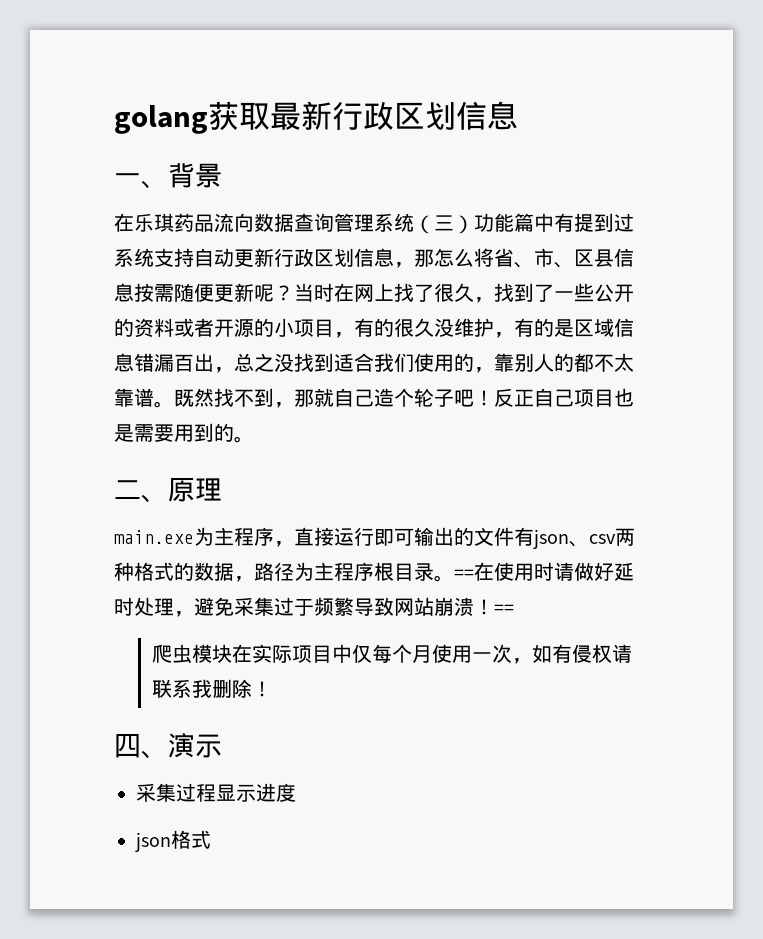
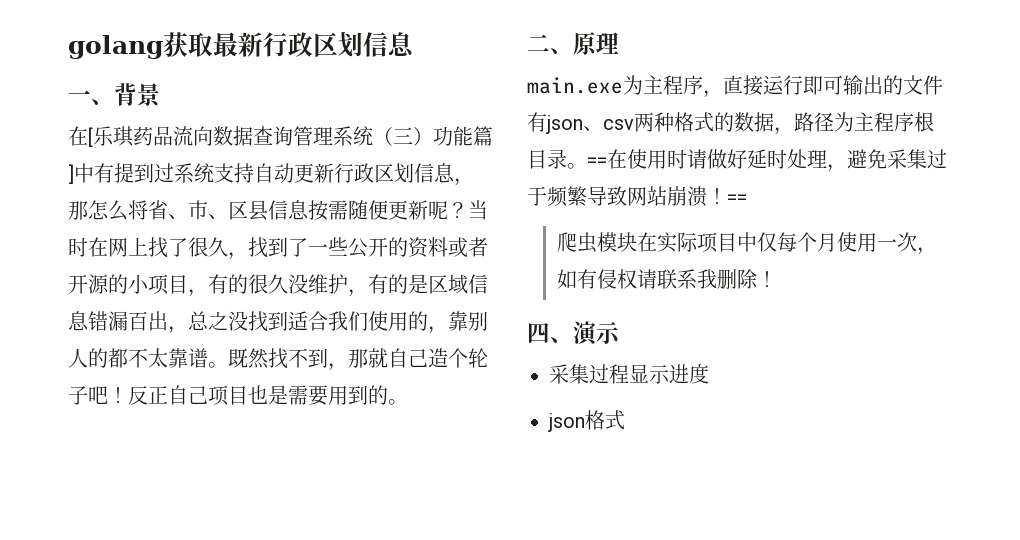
(134, 222) none -> [88,127,93,147] [
(534, 222) none -> [68,164,74,184] ]

